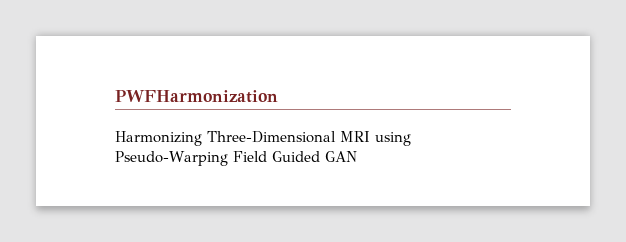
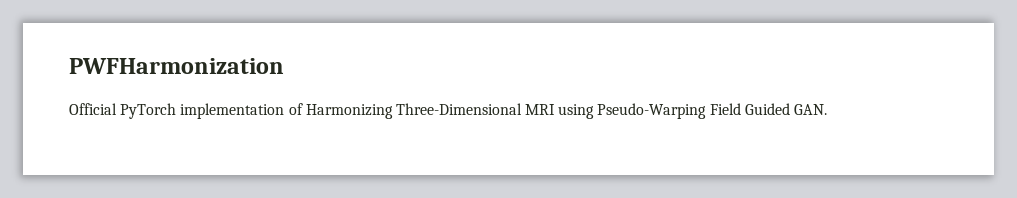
(278, 96) none -> [69,103,303,119] Official PyTorch implementation of
[324,151,357,162] GAN -> [794,104,828,115] GAN.

